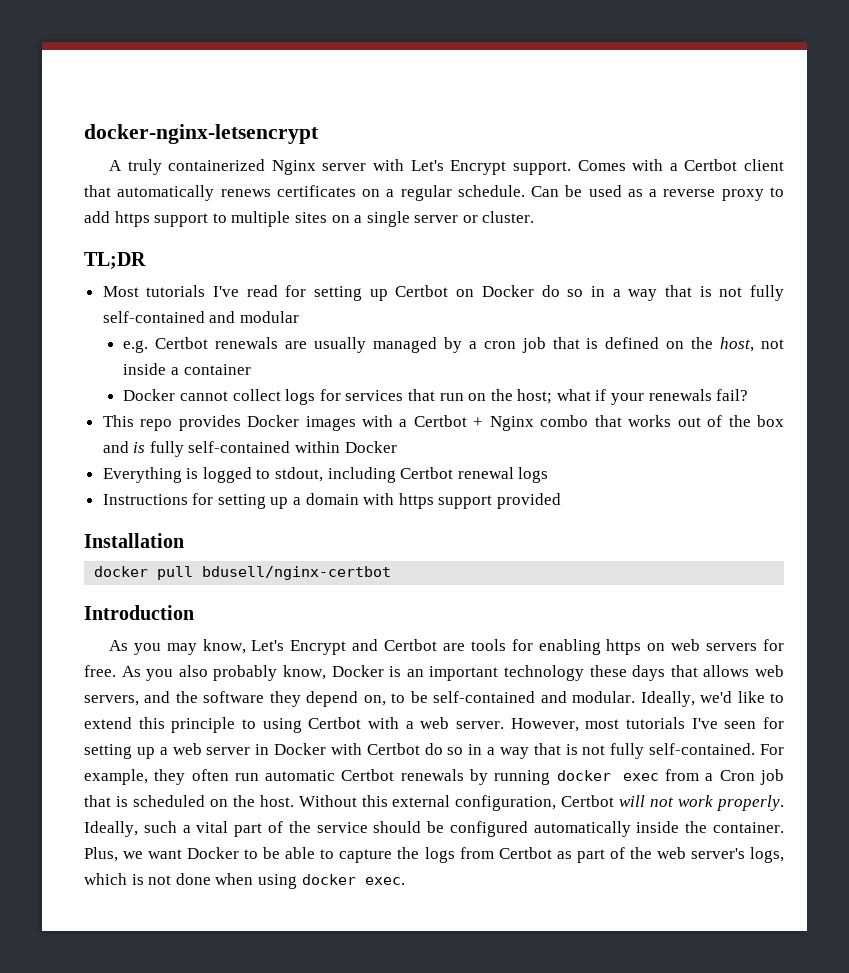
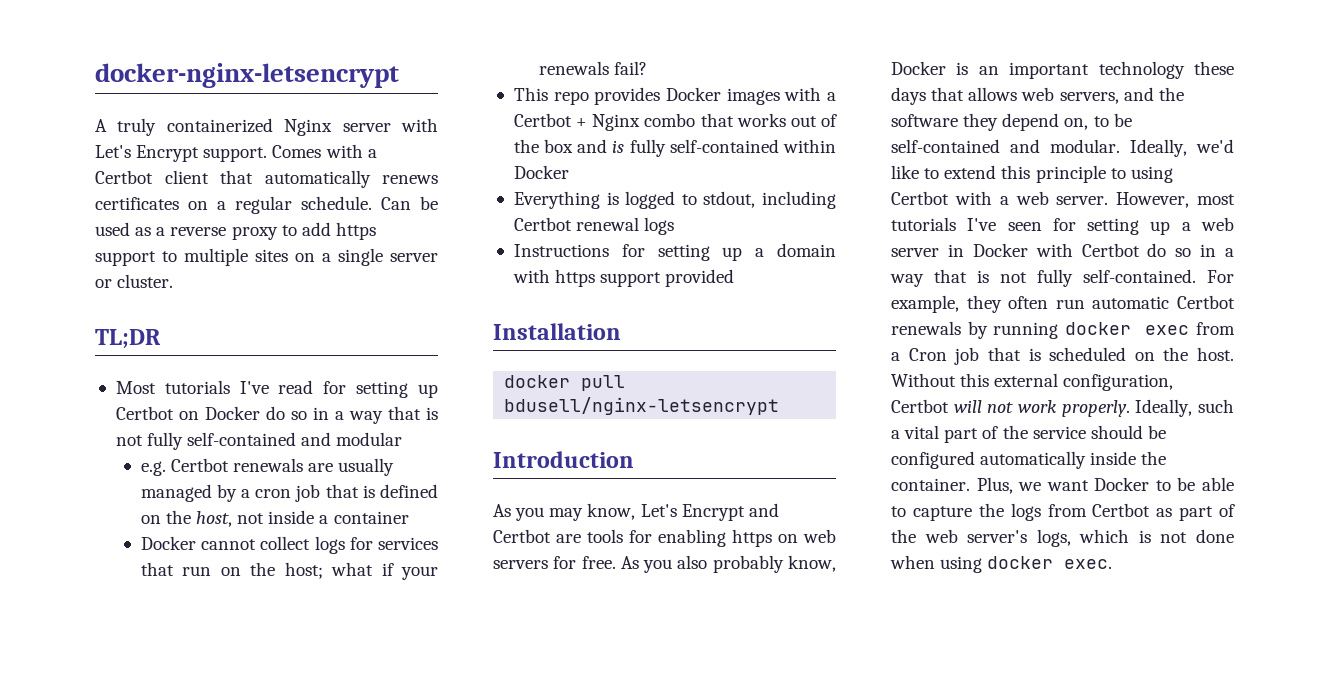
[202,566,392,580] bdusell/nginx-certbot -> [504,397,780,415] bdusell/nginx-letsencrypt

